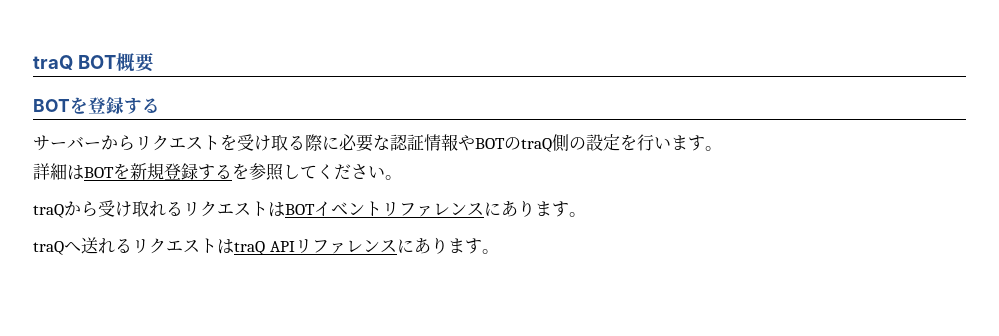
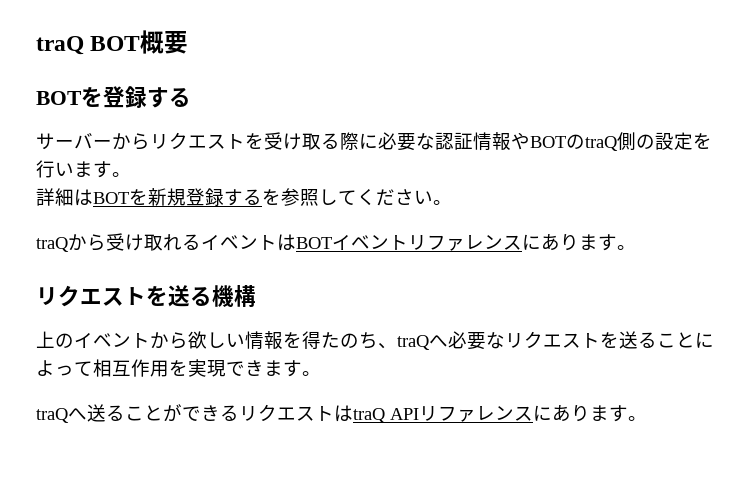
[183,201,251,217] リクエス -> [201,234,258,250] イベン
(586, 214) none -> [36,285,256,307] [36,331,714,350] [36,359,321,377] // リクエストを送る機構 // 上のイベントから欲しい情報を得たのち、traQへ必要なリクエストを送ることによって相互作用を実現できます。
[98,238,115,254] れ -> [106,404,220,422] ることができ

